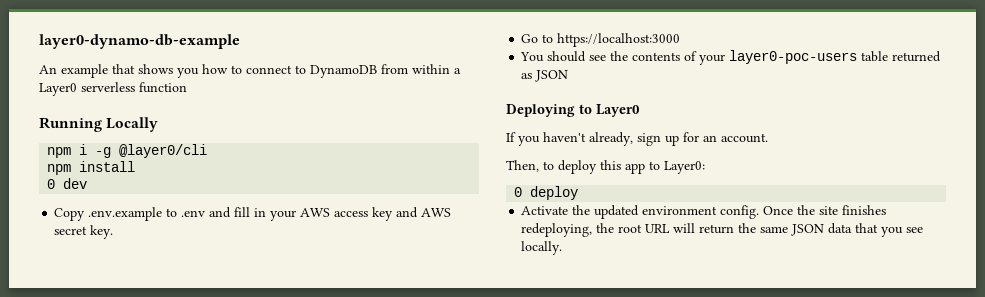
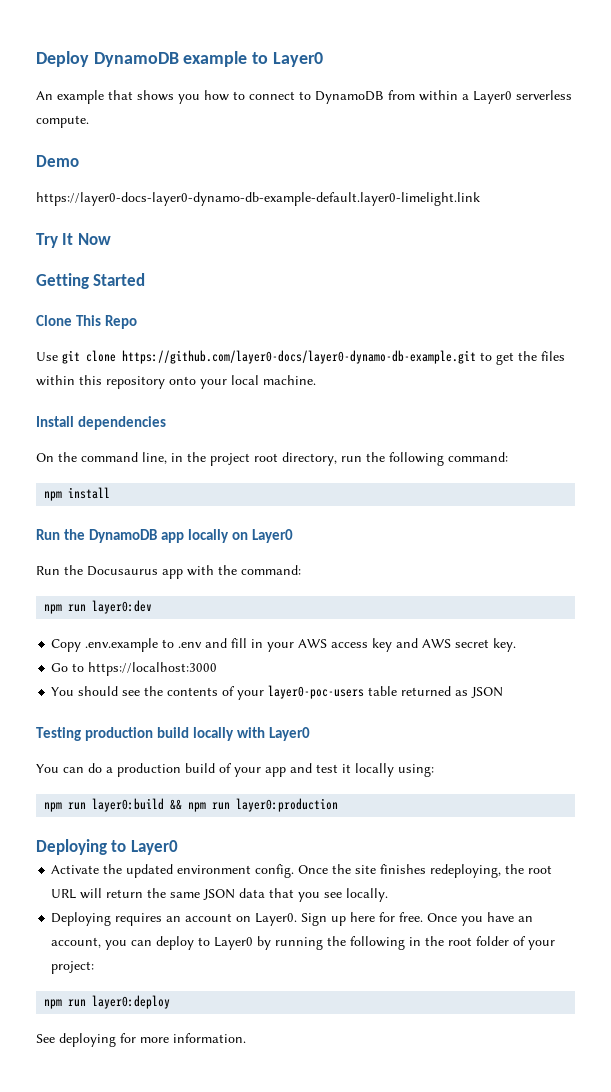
[39,34,240,49] layer0-dynamo-db-example -> [36,51,323,67] Deploy DynamoDB example to Layer0
[139,82,187,93] [39,117,159,132] [47,144,208,158] [47,161,136,175] [47,178,88,189] function // Running Locally // npm i -g @layer0/cli // npm install // 0 dev -> [36,115,89,128] [36,155,79,167] [36,192,480,206] [36,233,111,248] [36,273,146,289] [36,315,138,329] [36,350,565,365] [36,375,316,389] [36,416,167,430] [36,452,508,466] [44,487,111,501] [36,529,294,543] [36,565,301,579] [44,600,153,614] compute. // Demo // https://layer0-docs-layer0-dynamo-db-example-default.layer0-limelight.link // Try It Now // Getting Started // Clone This Repo // Use git clone https://github.com/layer0-docs/layer0-dynamo-db-example.git to get the files within this repository onto your local machine. // Install dependencies // On the command line, in the project root directory, run the following command: // npm install // Run the DynamoDB app locally on Layer0 // Run the Docusaurus app with the command: // npm run layer0:dev
[506,104,640,117] [506,132,768,146] [506,160,705,174] [514,186,579,200] Deploying to Layer0 // If you haven't already, sign up for an account. // Then, to deploy this app to Layer0: // 0 deploy -> [36,727,311,741] [36,763,434,777] [44,798,339,812] [36,839,178,855] Testing production build locally with Layer0 // You can do a production build of your app and test it locally using: // npm run layer0:build && npm run layer0:production // Deploying to Layer0
(563, 248) none -> [51,912,534,926] [51,936,556,950] [51,961,95,974] [44,995,171,1009] [36,1033,246,1047] // Deploying requires an account on Layer0. Sign up here for free. Once you have an account, you can deploy to Layer0 by running the following in the root folder of your project: // npm run layer0:deploy // See deploying for more information.

